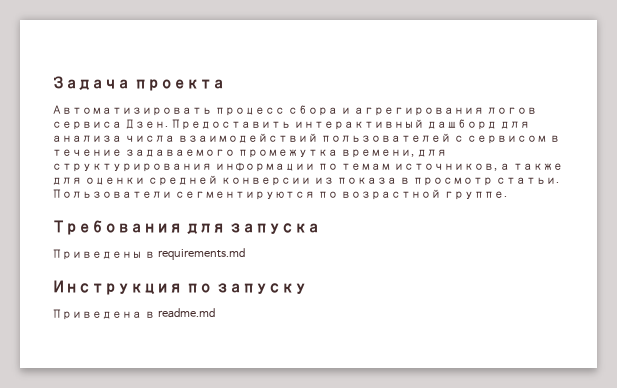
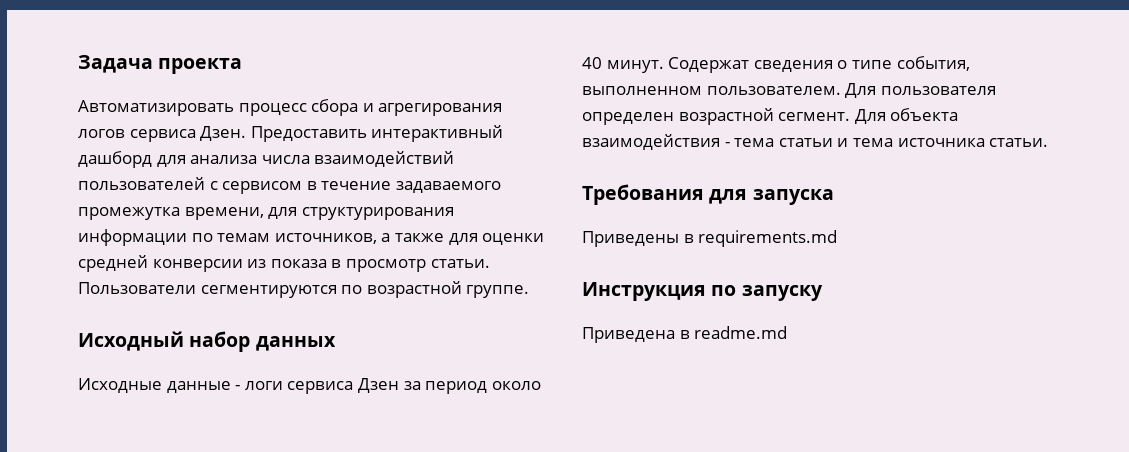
(507, 195) none -> [78,331,336,352] [78,378,541,394] [582,56,970,73] [582,83,996,98] [582,108,959,125] [582,134,1049,150] // Исходный набор данных // Исходные данные - логи сервиса Дзен за период около 40 минут. Содержат сведения о типе события, выполненном пользователем. Для пользователя определен возрастной сегмент. Для объекта взаимодействия - тема статьи и тема источника статьи.

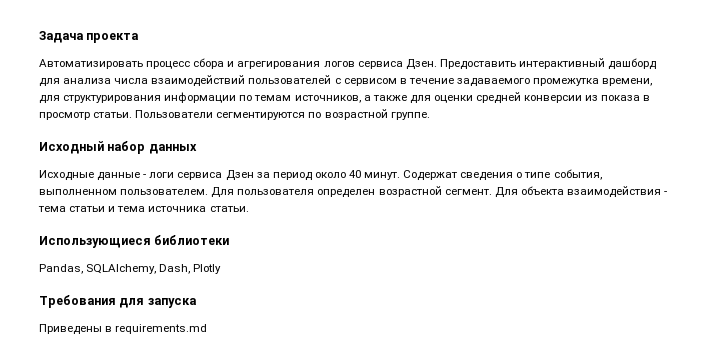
(1049, 142) none -> [39,235,230,248] [39,264,222,274] // Использующиеся библиотеки // Pandas, SQLAlchemy, Dash, Plotly
[582,282,823,301] [582,326,788,343] // Инструкция по запуску // Приведена в readme.md -> (208, 329) none

